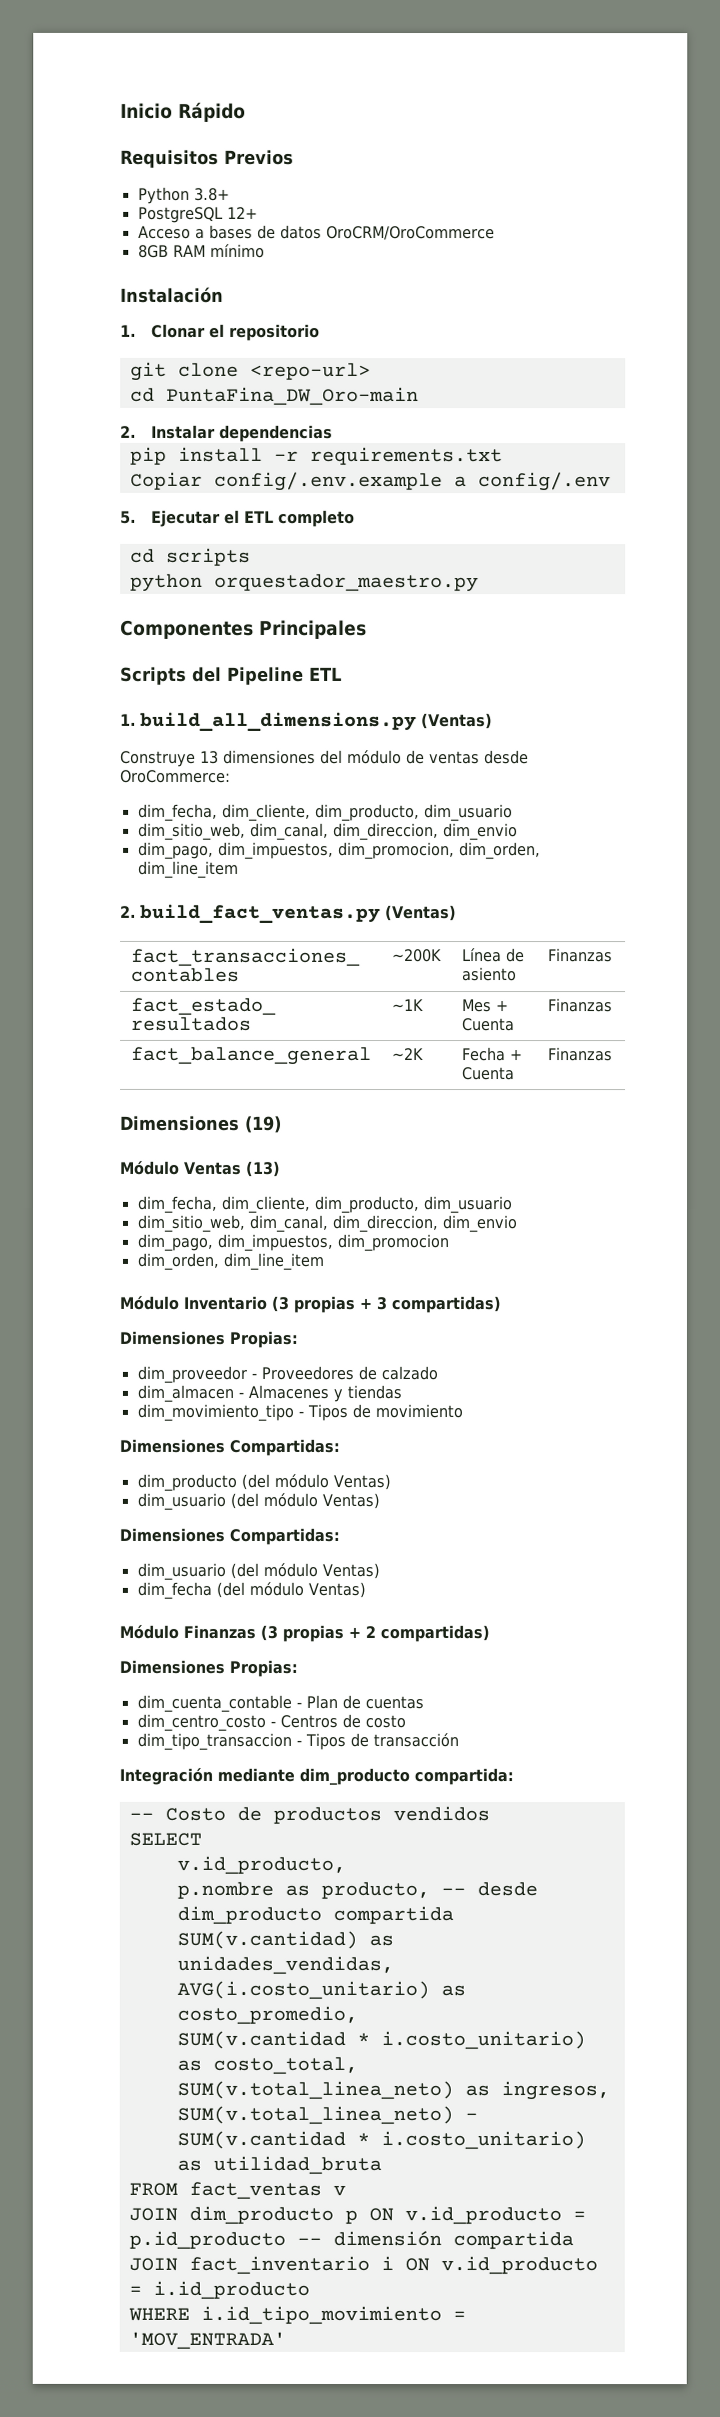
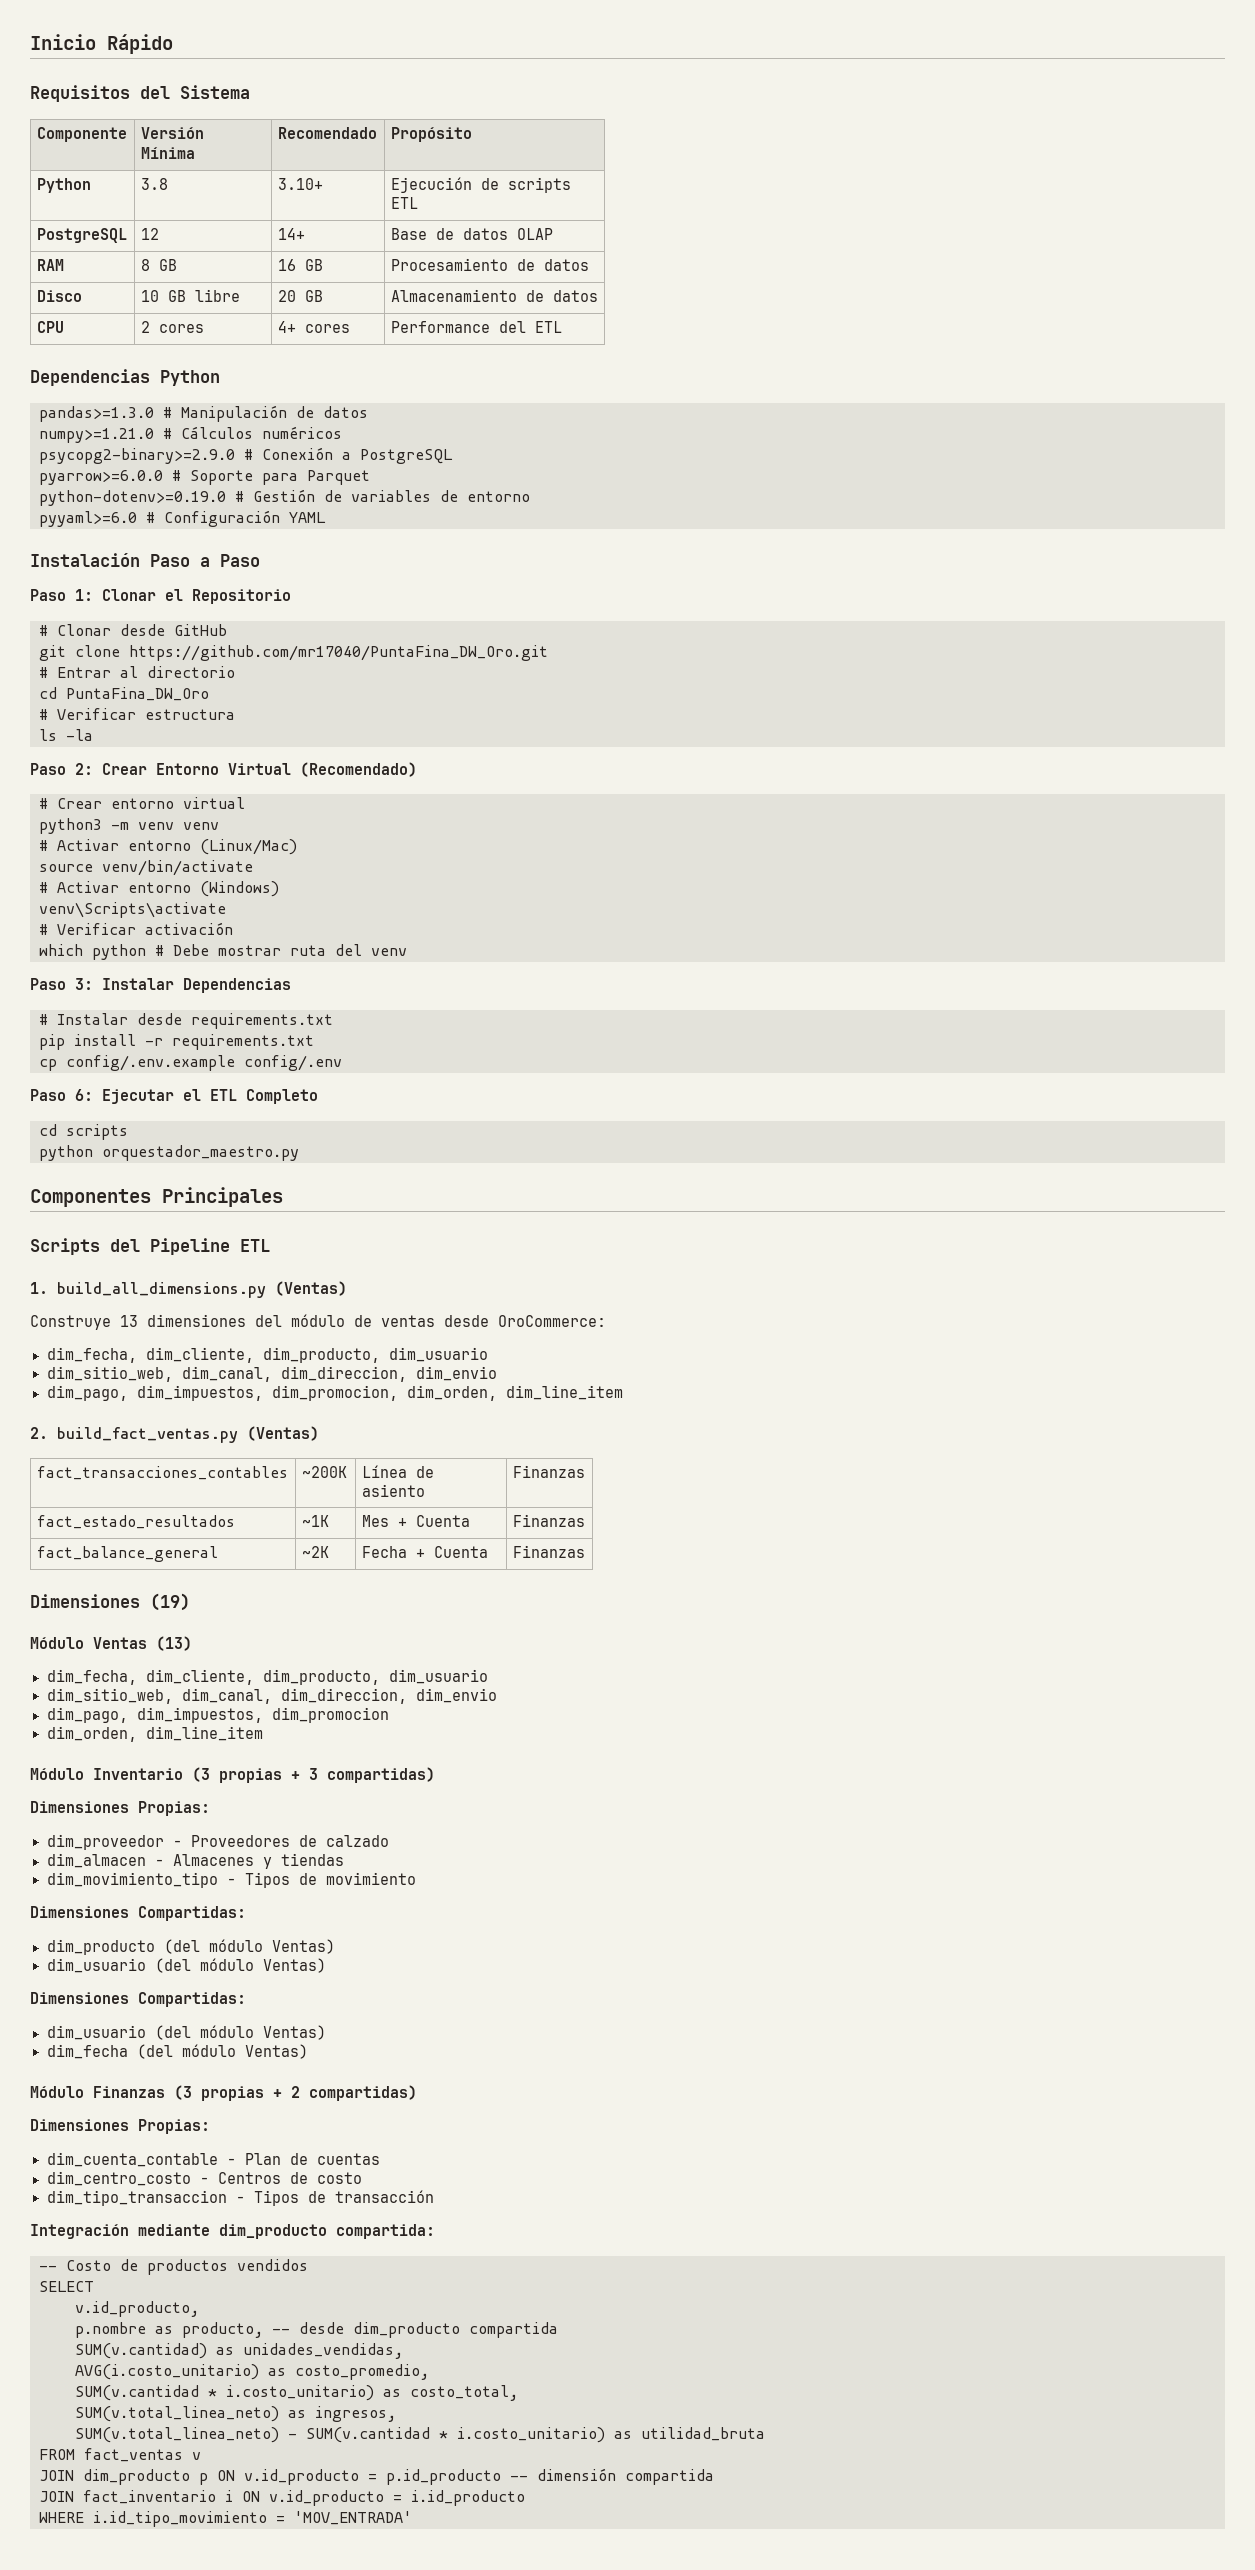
[224,149,294,165] [137,186,230,204] [137,206,258,223] [137,224,495,241] [137,243,265,258] [120,286,224,303] [120,323,320,341] [129,361,371,381] [129,386,419,406] [120,424,333,442] Previos // Python 3.8+ // PostgreSQL 12+ // Acceso a bases de datos OroCRM/OroCommerce // 8GB RAM mínimo // Instalación // 1. Clonar el repositorio // git clone <repo-url> // cd PuntaFina_DW_Oro-main // 2. Instalar dependencias -> [140,85,250,99] [36,127,127,142] [140,127,204,139] [140,147,195,159] [277,127,377,139] [390,127,472,142] [36,178,91,193] [140,178,168,190] [277,178,323,190] [390,177,571,193] [390,197,418,209] [36,228,127,243] [140,228,159,240] [277,228,305,240] [390,228,553,240] [36,259,64,271] [140,259,177,271] [277,259,323,271] [390,258,589,271] [36,290,82,302] [140,289,240,302] [277,290,323,302] [390,289,598,302] [36,321,64,333] [140,321,204,333] [277,321,350,333] [390,321,562,333] [30,369,220,386] [39,405,368,422] [39,426,342,443] [39,447,453,464] [39,470,370,485] [39,489,530,506] [39,510,326,527] [30,553,260,567] [30,589,291,604] [39,624,227,636] [39,645,548,661] [39,666,235,678] [39,687,209,701] [39,708,235,720] [39,729,93,741] [30,762,417,777] [39,797,245,809] [39,818,219,834] [39,839,297,855] [39,860,253,876] [39,881,279,897] [39,902,226,918] [39,922,233,935] [39,944,407,960] [30,978,291,993] [39,1013,333,1029] del Sistema // Componente | Versión Mínima | Recomendado | Propósito // Python | 3.8 | 3.10+ | Ejecución de scripts ETL // PostgreSQL | 12 | 14+ | Base de datos OLAP // RAM | 8 GB | 16 GB | Procesamiento de datos // Disco | 10 GB libre | 20 GB | Almacenamiento de datos // CPU | 2 cores | 4+ cores | Performance del ETL // Dependencias Python // pandas>=1.3.0 # Manipulación de datos // numpy>=1.21.0 # Cálculos numéricos // psycopg2-binary>=2.9.0 # Conexión a PostgreSQL // pyarrow>=6.0.0 # Soporte para Parquet // python-dotenv>=0.19.0 # Gestión de variables de entorno // pyyaml>=6.0 # Configuración YAML // Instalación Paso a Paso // Paso 1: Clonar el Repositorio // # Clonar desde GitHub // git clone https://github.com/mr17040/PuntaFina_DW_Oro.git // # Entrar al directorio // cd PuntaFina_DW_Oro // # Verificar estructura // ls -la // Paso 2: Crear Entorno Virtual (Recomendado) // # Crear entorno virtual // python3 -m venv venv // # Activar entorno (Linux/Mac) // source venv/bin/activate // # Activar entorno (Windows) // venv\Scripts\activate // # Verificar activación // which python # Debe mostrar ruta del venv // Paso 3: Instalar Dependencias // # Instalar desde requirements.txt
[129,471,467,492] Copiar config/.env.example a -> [39,1055,235,1071] cp config/.env.example
[120,510,136,524] 5. -> [30,1089,93,1101] Paso 6:
[277,509,355,527] completo -> [246,1089,318,1104] Completo

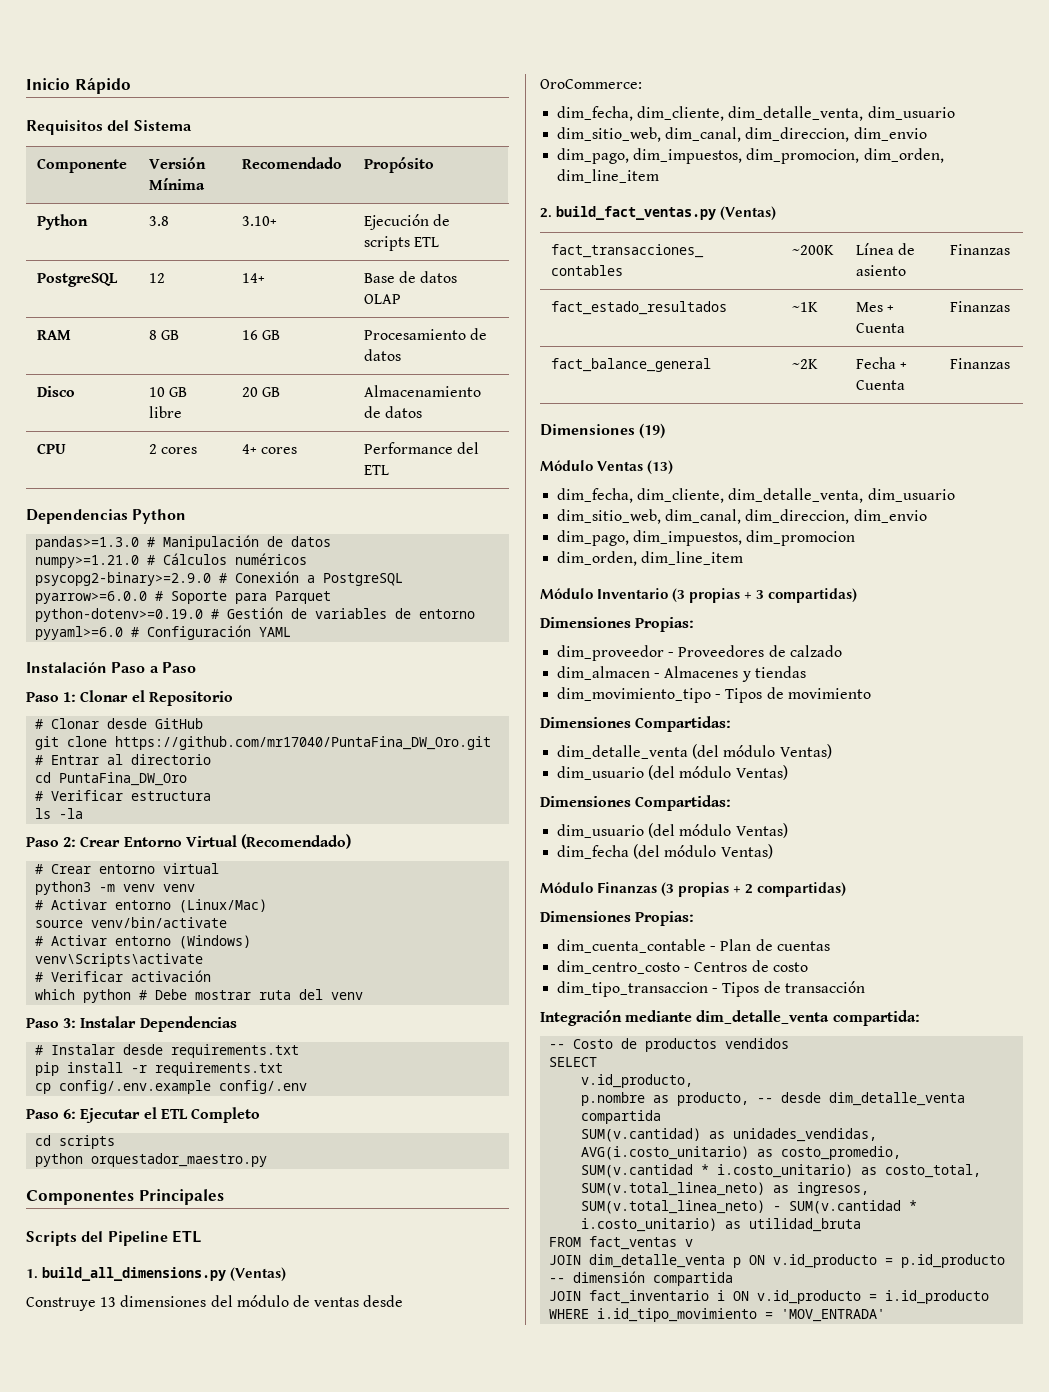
[262,1347,380,1363] dim_producto, -> [728,106,864,121] dim_detalle_venta,
[262,1669,380,1685] dim_producto, -> [728,488,864,503] dim_detalle_venta,
[46,1939,155,1955] dim_producto -> [557,745,689,759] dim_detalle_venta
[219,2224,327,2239] dim_producto -> [696,1010,830,1024] dim_detalle_venta
[353,2322,460,2338] dim_producto -> [829,1092,966,1106] dim_detalle_venta
[83,2469,190,2485] dim_producto -> [589,1254,726,1268] dim_detalle_venta

